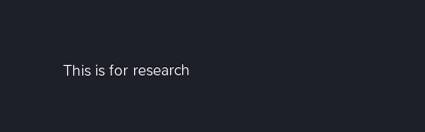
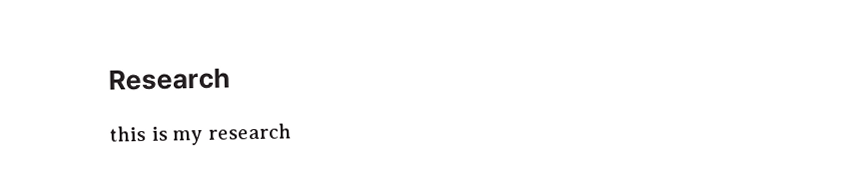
[62,63,130,77] This is for -> [108,67,230,91] [109,125,204,146] Research // this is my

